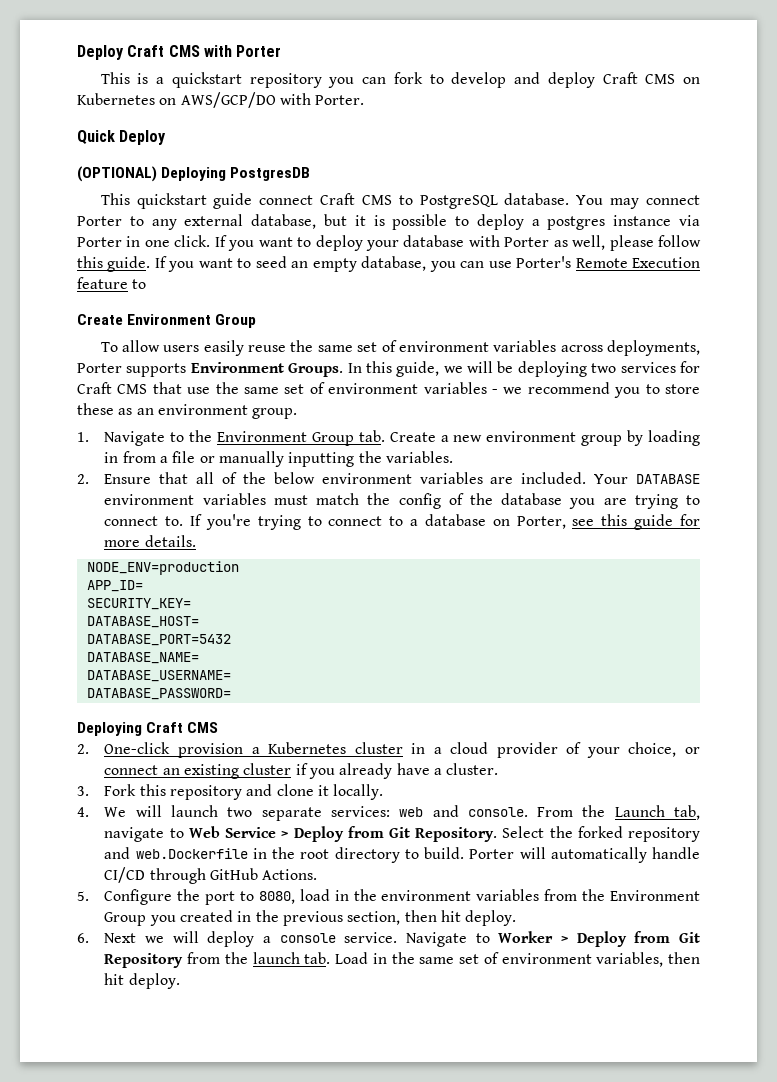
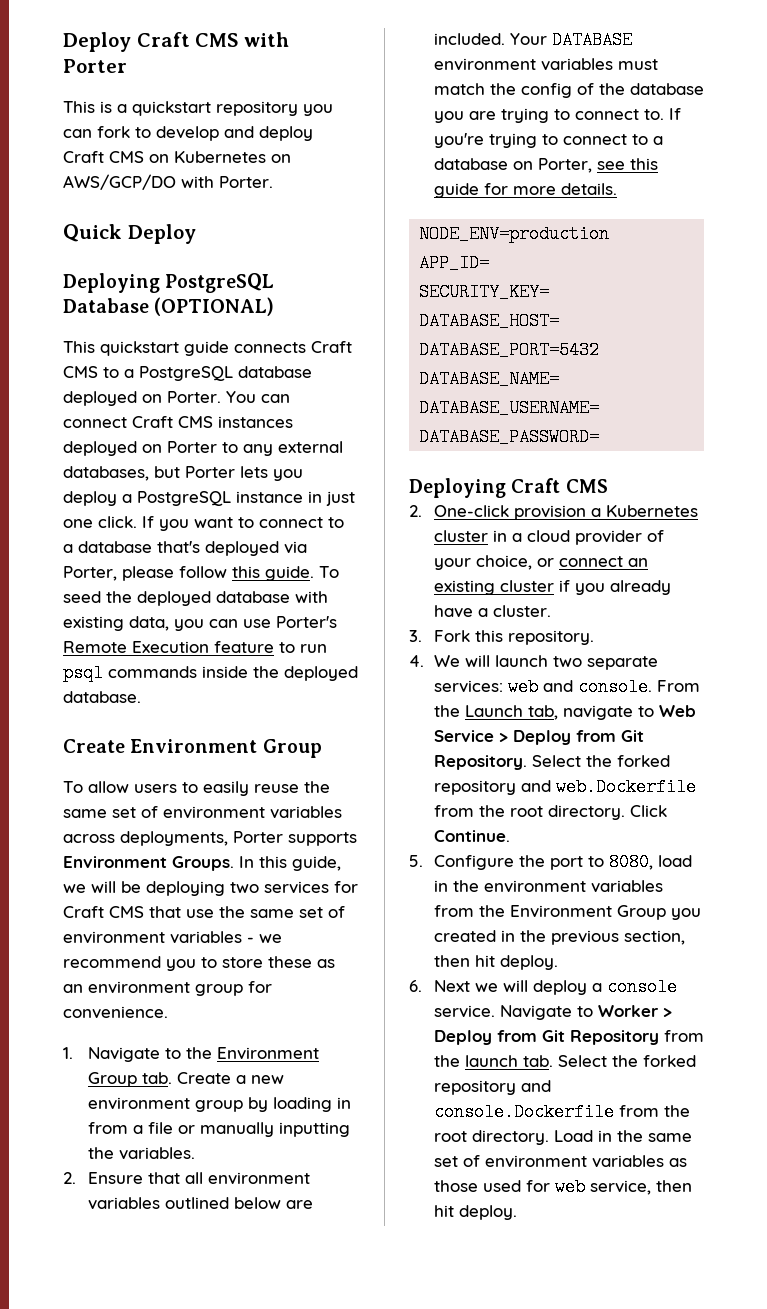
(167, 137) none -> [63,273,275,293] [63,298,149,313] Deploying PostgreSQL Database
[161,167,311,181] Deploying PostgresDB -> (275, 306) none
[259,193,700,209] [77,214,700,230] [77,236,141,247] connect Craft CMS to PostgreSQL database. You may connect Porter to any external database, but it is possible to deploy a postgres instance via Porter in -> [234,341,352,353] [63,366,312,381] [63,391,290,406] [63,416,293,428] [63,441,343,456] [63,466,303,481] [63,491,355,506] connects Craft CMS to a PostgreSQL database deployed on Porter. You can connect Craft CMS instances deployed on Porter to any external databases, but Porter lets you deploy a PostgreSQL instance in just
[315,235,701,251] [77,256,427,272] deploy your database with Porter as well, please follow this guide. If you want to seed an empty database, -> [259,517,344,528] [63,541,307,556] [63,566,339,581] [63,591,328,606] [63,616,169,631] connect to a database that's deployed via Porter, please follow this guide. To seed the deployed database with existing data,
(147, 284) none -> [300,644,327,653] [63,664,358,682] [63,691,141,703] run psql commands inside the deployed database.
(200, 348) none -> [182,782,198,793] to
[252,408,298,419] group. -> [195,981,272,996] [63,1006,168,1019] group for convenience.
[222,472,483,484] of the below environment variables -> [207,1172,310,1185] [87,1197,281,1210] environment variables outlined below
[170,784,384,800] repository and clone it locally. -> [507,630,594,645] repository.
[252,847,700,863] [104,867,318,884] in the root directory to build. Porter will automatically handle CI/CD through GitHub Actions. -> [433,805,667,820] [433,830,510,842] from the root directory. Click Continue.
(331, 958) none -> [557,1055,696,1067] [433,1080,551,1095] [433,1103,690,1121] [433,1130,549,1145] Select the forked repository and console.Dockerfile from the root directory.
[596,952,664,967] variables, -> [591,1155,687,1168] [433,1178,651,1196] variables as those used for web service,

